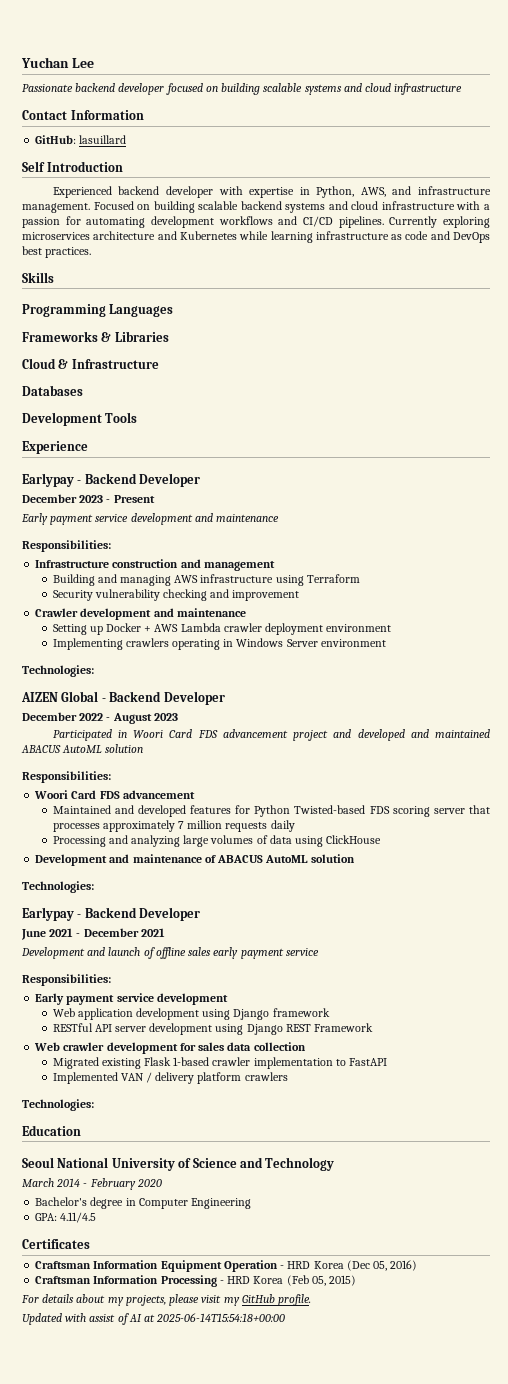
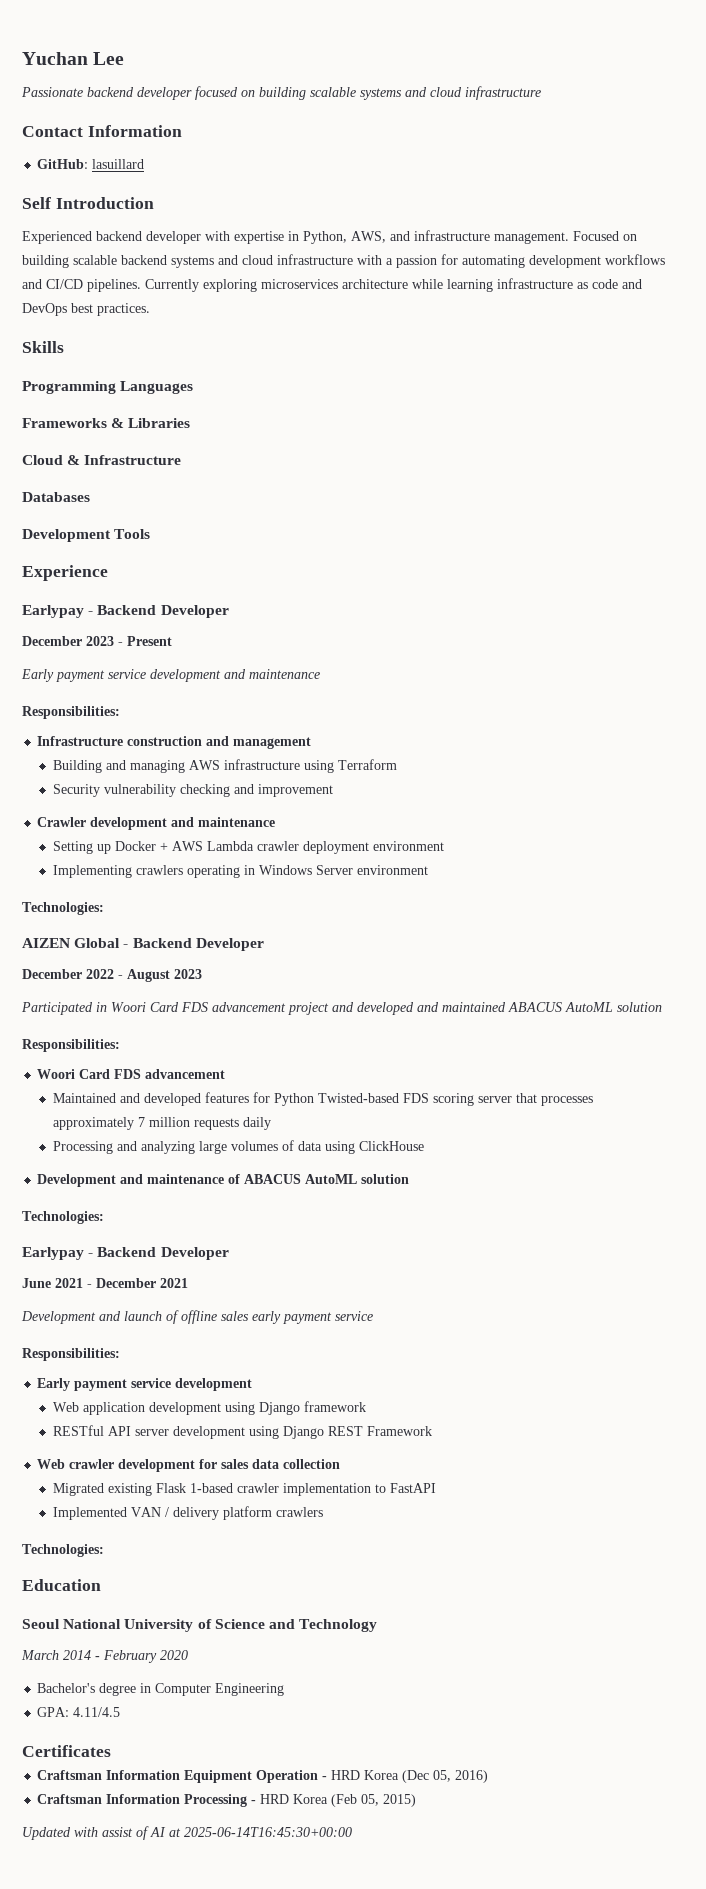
[157,231,237,240] and Kubernetes -> (408, 284) none
[21,1294,312,1306] // For details about my projects, please visit my GitHub profile. -> (417, 1800) none
[156,1313,286,1322] 2025-06-14T15:54:18+00:00 -> [184,1827,352,1837] 2025-06-14T16:45:30+00:00

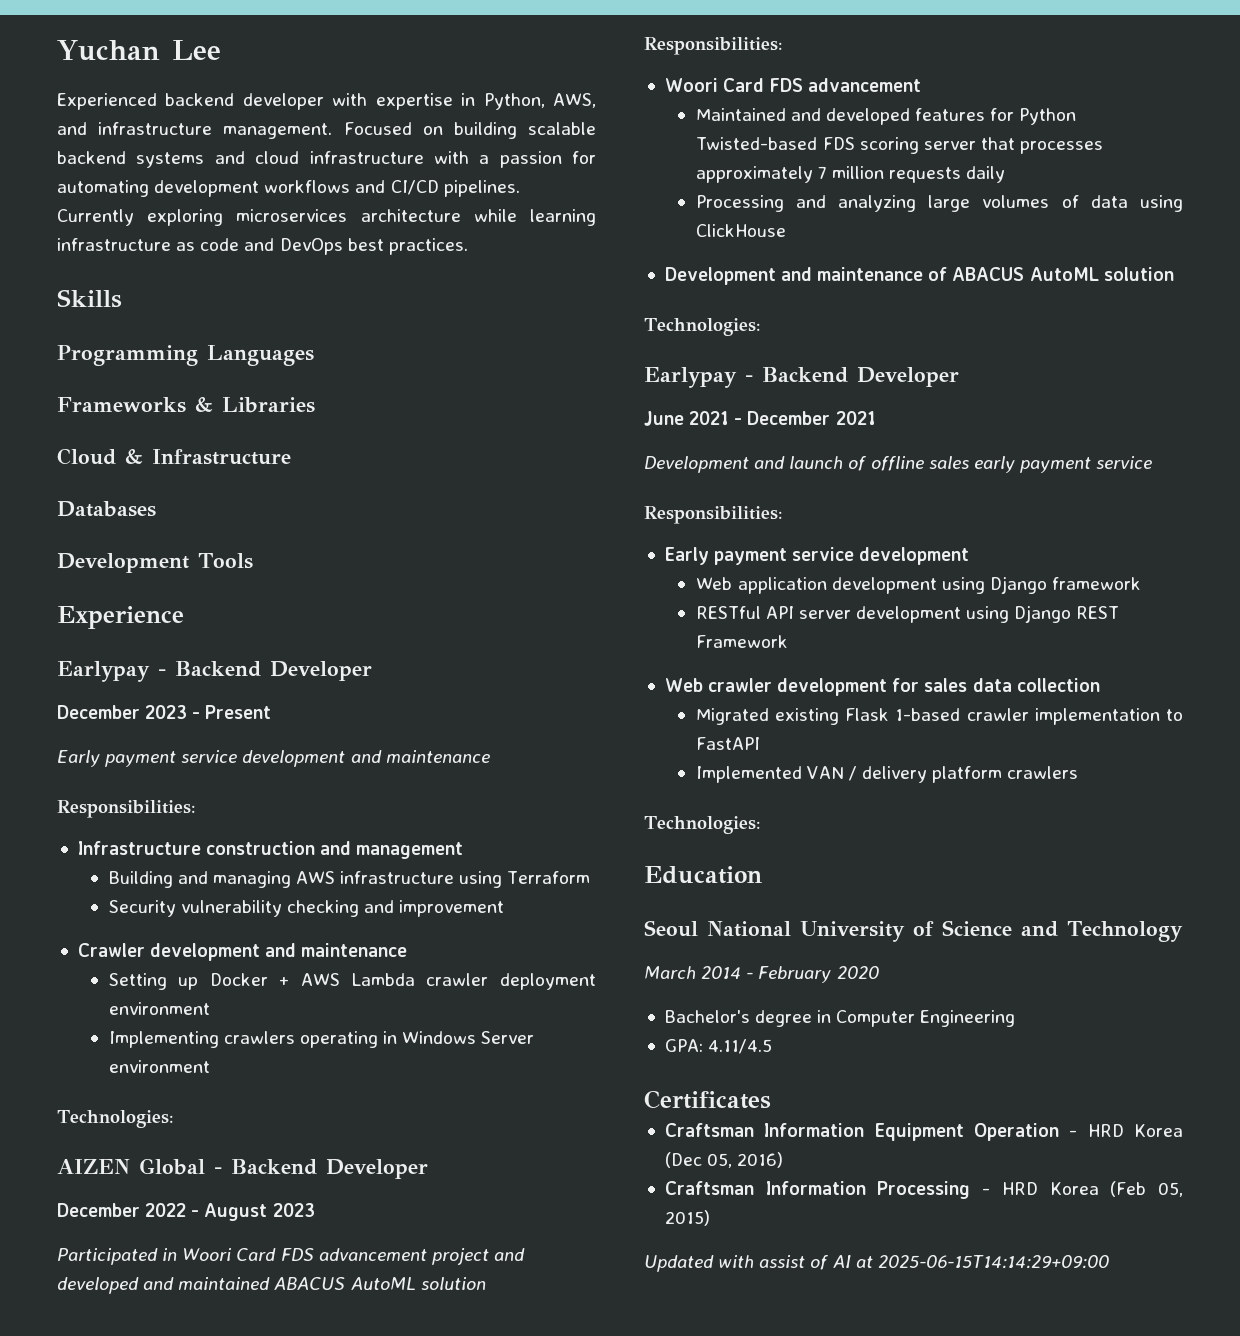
[21,86,541,100] [22,125,182,137] [37,159,145,169] [22,197,154,209] // Passionate backend developer focused on building scalable systems and cloud infrastructure // Contact Information // GitHub: lasuillard // Self Introduction -> (221, 50) none
[184,1827,352,1837] 2025-06-14T16:45:30+00:00 -> [877,1255,1109,1269] 2025-06-15T14:14:29+09:00

